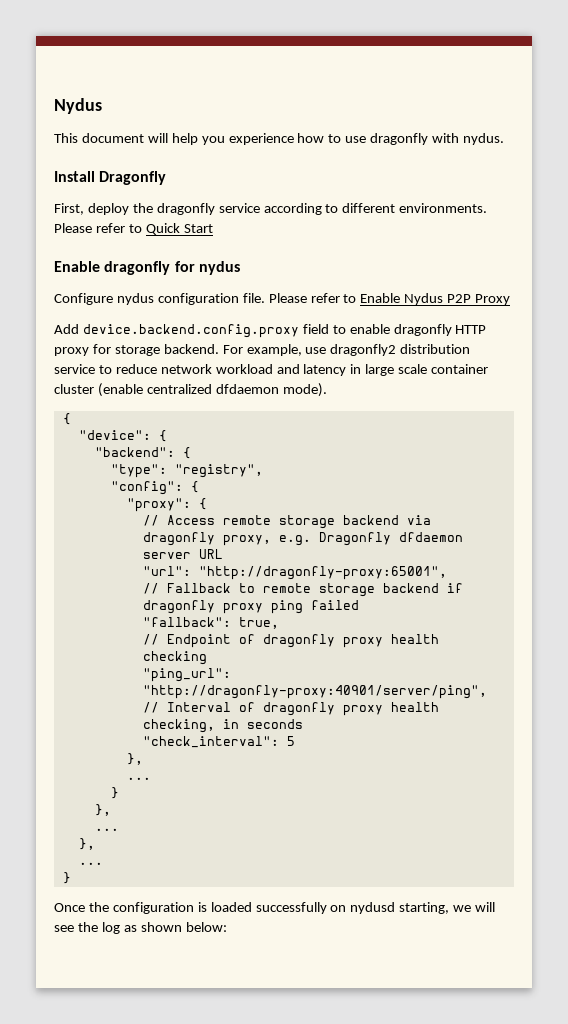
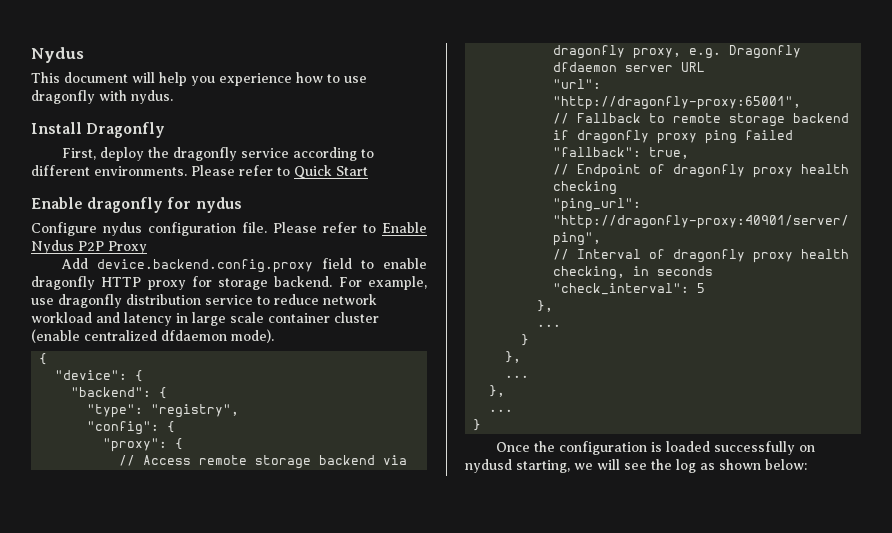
[330,344,397,356] dragonfly2 -> [58,294,122,308] dragonfly

